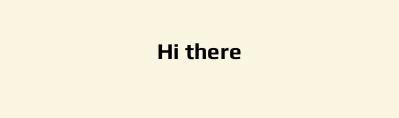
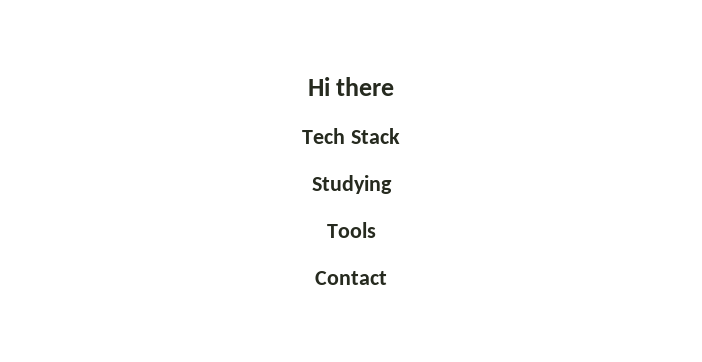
(243, 51) none -> [302,128,400,144] [311,175,392,194] [326,222,376,238] [315,271,387,285] // Tech Stack // Studying // Tools // Contact

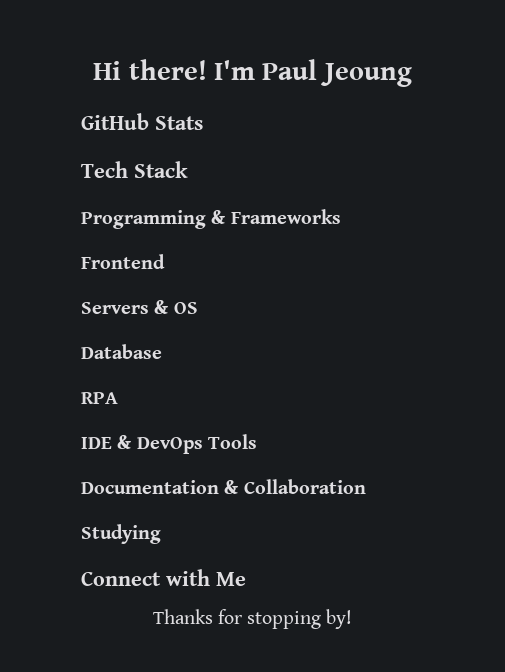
[336,77,395,96] [302,128,400,144] [311,175,392,194] [326,222,376,238] [315,271,387,285] there // Tech Stack // Studying // Tools // Contact -> [128,59,412,87] [81,113,203,130] [81,161,188,178] [81,209,341,229] [81,254,165,269] [81,300,198,314] [81,344,162,359] [81,392,118,404] [81,434,257,454] [81,479,366,494] [81,524,161,544] [81,569,246,586] [152,609,353,629] there! I'm Paul Jeoung // GitHub Stats // Tech Stack // Programming & Frameworks // Frontend // Servers & OS // Database // RPA // IDE & DevOps Tools // Documentation & Collaboration // Studying // Connect with Me // Thanks for stopping by!

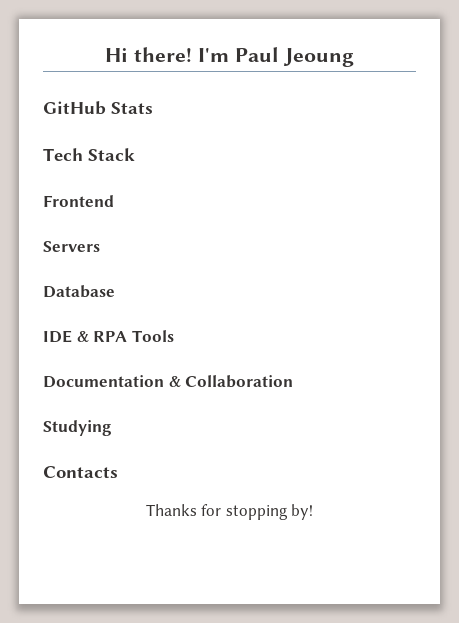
[81,209,341,229] // Programming & Frameworks -> (135, 154) none
[154,300,198,314] & OS -> (100, 246) none
[81,392,118,404] // RPA -> (115, 291) none
[136,437,203,454] DevOps -> [93,331,128,342] RPA
[81,569,246,586] Connect with Me -> [43,466,118,478] Contacts

